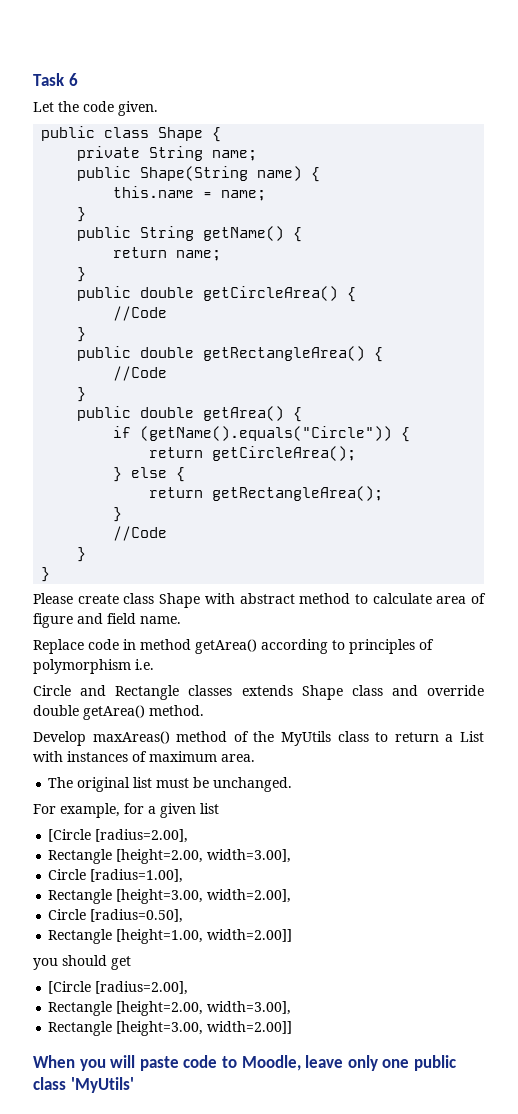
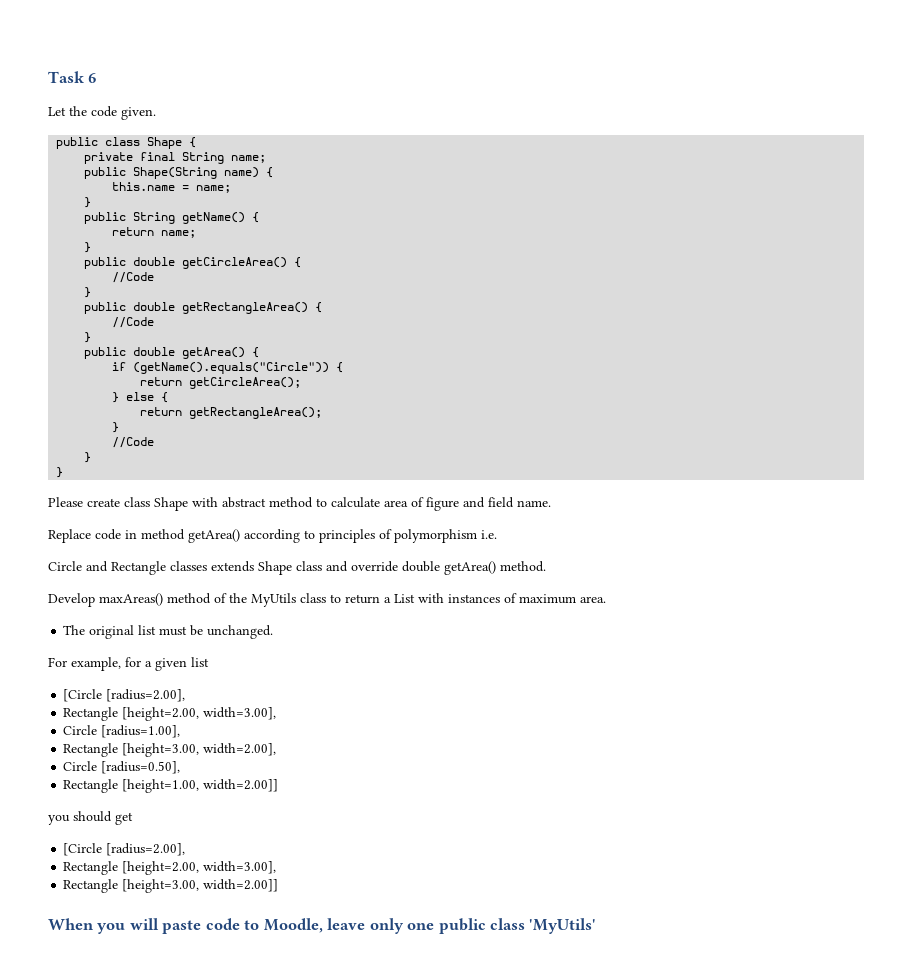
(141, 153) none -> [140,152,176,161] final

